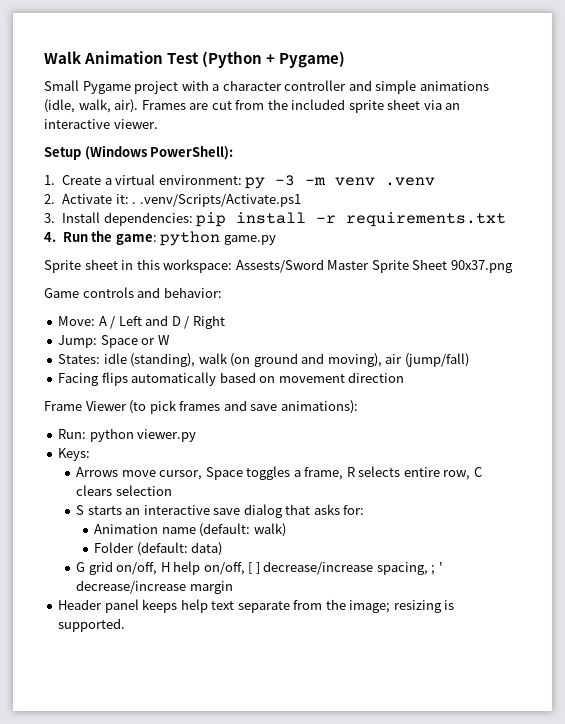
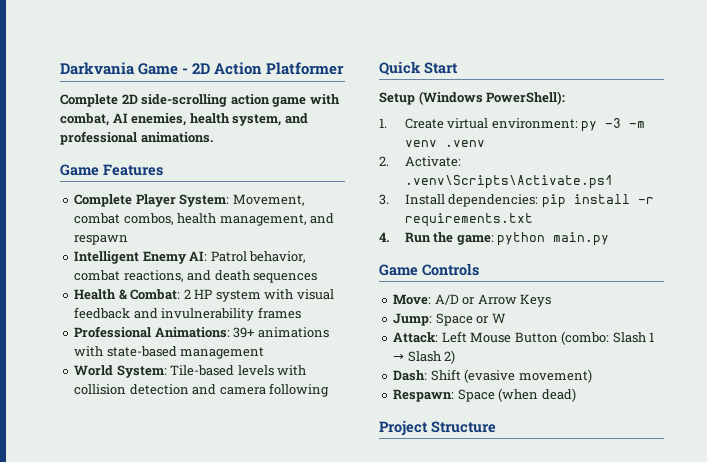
[44,51,346,68] [44,80,489,94] [44,99,461,113] [44,119,158,129] Walk Animation Test (Python + Pygame) // Small Pygame project with a character controller and simple animations (idle, walk, air). Frames are cut from the included sprite sheet via an interactive viewer. -> [60,62,345,75] [60,94,340,107] [60,113,308,126] [60,131,213,145] [60,164,163,176] [74,194,305,207] [74,213,335,226] [74,235,129,245] [74,251,307,264] [74,270,318,283] [74,289,334,302] [74,307,301,321] [74,326,329,338] [74,346,265,359] [74,365,307,378] [74,383,330,397] [379,61,458,75] Darkvania Game - 2D Action Platformer // Complete 2D side-scrolling action game with combat, AI enemies, health system, and professional animations. // Game Features // Complete Player System: Movement, combat combos, health management, and respawn // Intelligent Enemy AI: Patrol behavior, combat reactions, and death sequences // Health & Combat: 2 HP system with visual feedback and invulnerability frames // Professional Animations: 39+ animations with state-based management // World System: Tile-based levels with collision detection and camera following // Quick Start
[104,178,112,185] a -> (444, 123) none
[62,194,301,207] Activate it: . .venv/Scripts/Activate.ps1 -> [404,156,461,167] [404,175,613,189] Activate: .venv\Scripts\Activate.ps1
[223,235,276,245] [44,259,513,273] [44,287,222,298] [58,315,225,329] [58,335,170,348] [58,353,469,367] [58,372,405,386] [44,400,358,414] [58,428,197,442] [58,448,91,461] [76,466,482,480] [76,485,172,496] [76,504,365,518] [94,523,286,537] [94,542,223,556] [76,561,443,575] [76,580,233,594] [58,599,455,613] [58,618,126,632] game.py // Sprite sheet in this workspace: Assests/Sword Master Sprite Sheet 90x37.png // Game controls and behavior: // Move: A / Left and D / Right // Jump: Space or W // States: idle (standing), walk (on ground and moving), air (jump/fall) // Facing flips automatically based on movement direction // Frame Viewer (to pick frames and save animations): // Run: python viewer.py // Keys: // Arrows move cursor, Space toggles a frame, R selects entire row, C clears selection // S starts an interactive save dialog that asks for: // Animation name (default: walk) // Folder (default: data) // G grid on/off, H help on/off, [ ] decrease/increase spacing, ; ' decrease/increase margin // Header panel keeps help text separate from the image; resizing is supported. -> [553,232,610,246] [379,263,479,276] [393,294,552,307] [393,313,506,326] [393,331,655,345] [393,350,456,364] [393,369,592,383] [393,388,576,402] [379,420,496,436] main.py // Game Controls // Move: A/D or Arrow Keys // Jump: Space or W // Attack: Left Mouse Button (combo: Slash 1 → Slash 2) // Dash: Shift (evasive movement) // Respawn: Space (when dead) // Project Structure

